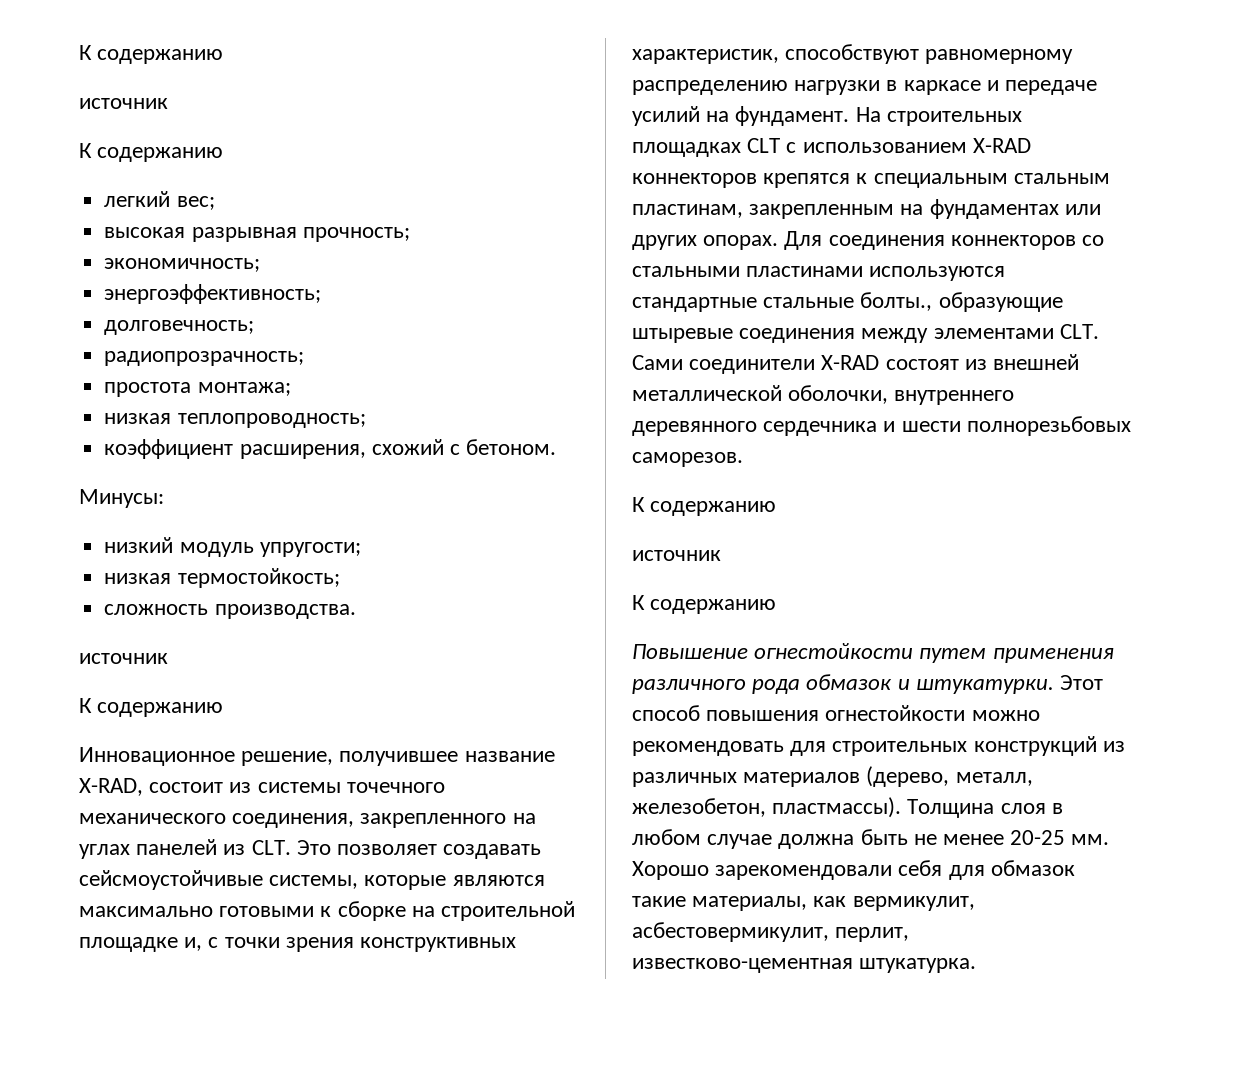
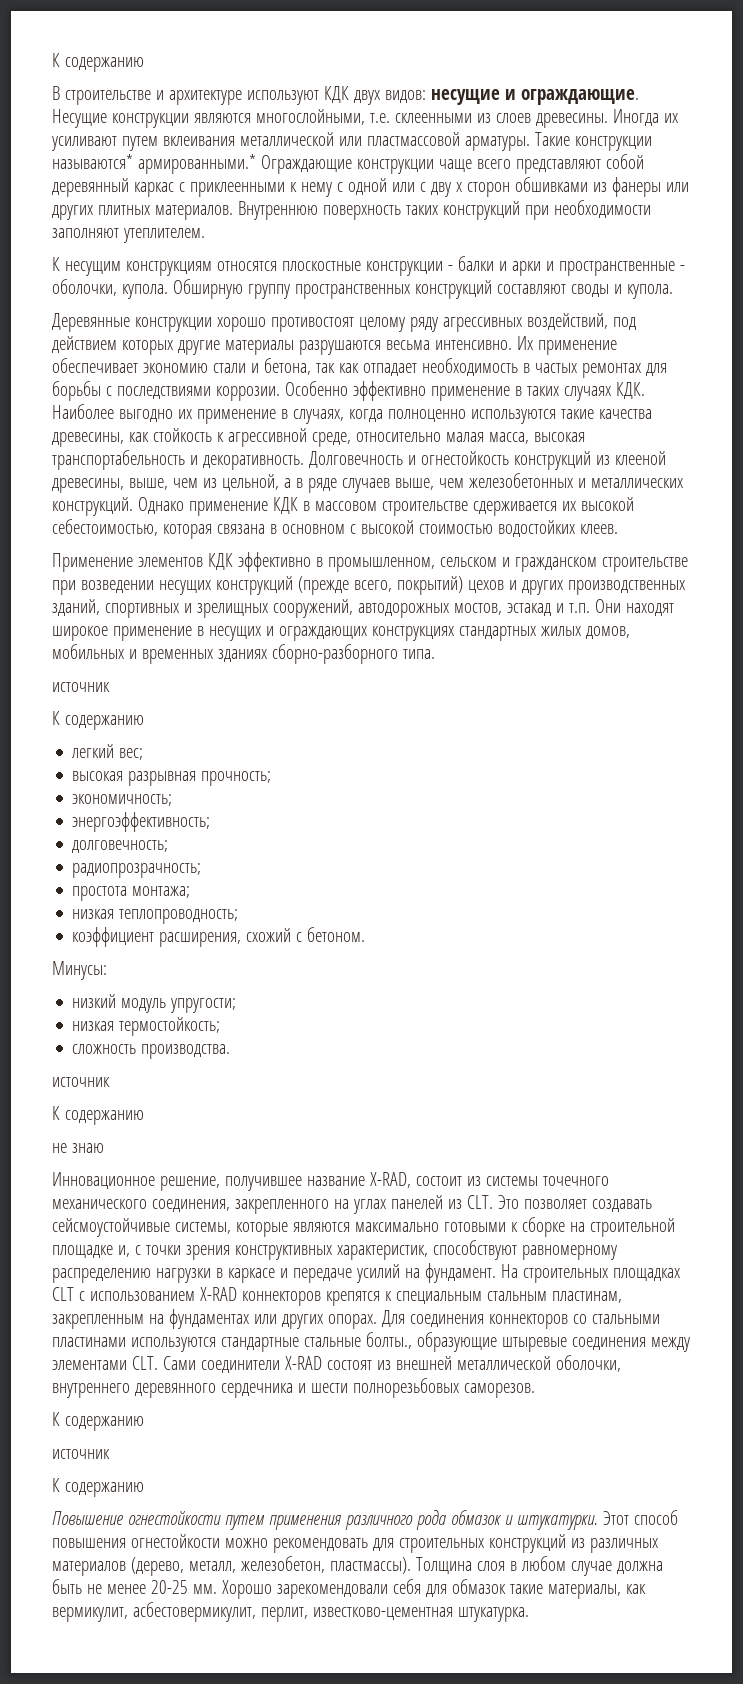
[79,45,224,64] К содержанию -> [52,53,144,72] [52,86,639,105] [52,109,678,128] [51,132,652,151] [52,154,644,174] [52,177,689,197] [52,200,651,220] [52,228,205,243] [52,256,685,276] [52,279,673,299] [52,313,636,332] [52,336,617,355] [52,358,667,378] [52,381,645,401] [52,404,652,424] [52,428,585,447] [52,450,666,470] [52,473,683,493] [52,497,634,516] [52,519,618,539] [52,552,688,572] [52,576,685,595] [52,599,674,618] [52,626,630,641] [52,644,435,664] К содержанию // В строительстве и архитектуре используют КДК двух видов: несущие и ограждающие. Несущие конструкции являются многослойными, т.е. склеенными из слоев древесины. Иногда их усиливают путем вклеивания металлической или пластмассовой арматуры. Такие конструкции называются* армированными.* Ограждающие конструкции чаще всего представляют собой деревянный каркас с приклеенными к нему с одной или с дву х сторон обшивками из фанеры или других плитных материалов. Внутреннюю поверхность таких конструкций при необходимости заполняют утеплителем. // К несущим конструкциям относятся плоскостные конструкции - балки и арки и пространственные - оболочки, купола. Обширную группу пространственных конструкций составляют своды и купола. // Деревянные конструкции хорошо противостоят целому ряду агрессивных воздействий, под действием которых другие материалы разрушаются весьма интенсивно. Их применение обеспечивает экономию стали и бетона, так как отпадает необходимость в частых ремонтах для борьбы с последствиями коррозии. Особенно эффективно применение в таких случаях КДК. Наиболее выгодно их применение в случаях, когда полноценно используются такие качества древесины, как стойкость к агрессивной среде, относительно малая масса, высокая транспортабельность и декоративность. Долговечность и огнестойкость конструкций из клееной древесины, выше, чем из цельной, а в ряде случаев выше, чем железобетонных и металлических конструкций. Однако применение КДК в массовом строительстве сдерживается их высокой себестоимостью, которая связана в основном с высокой стоимостью водостойких клеев. // Применение элементов КДК эффективно в промышленном, сельском и гражданском строительстве при возведении несущих конструкций (прежде всего, покрытий) цехов и других производственных зданий, спортивных и зрелищных сооружений, автодорожных мостов, эстакад и т.п. Они находят широкое применение в несущих и ограждающих конструкциях стандартных жилых домов, мобильных и временных зданиях сборно-разборного типа.
(224, 709) none -> [52,1143,104,1153] // не знаю

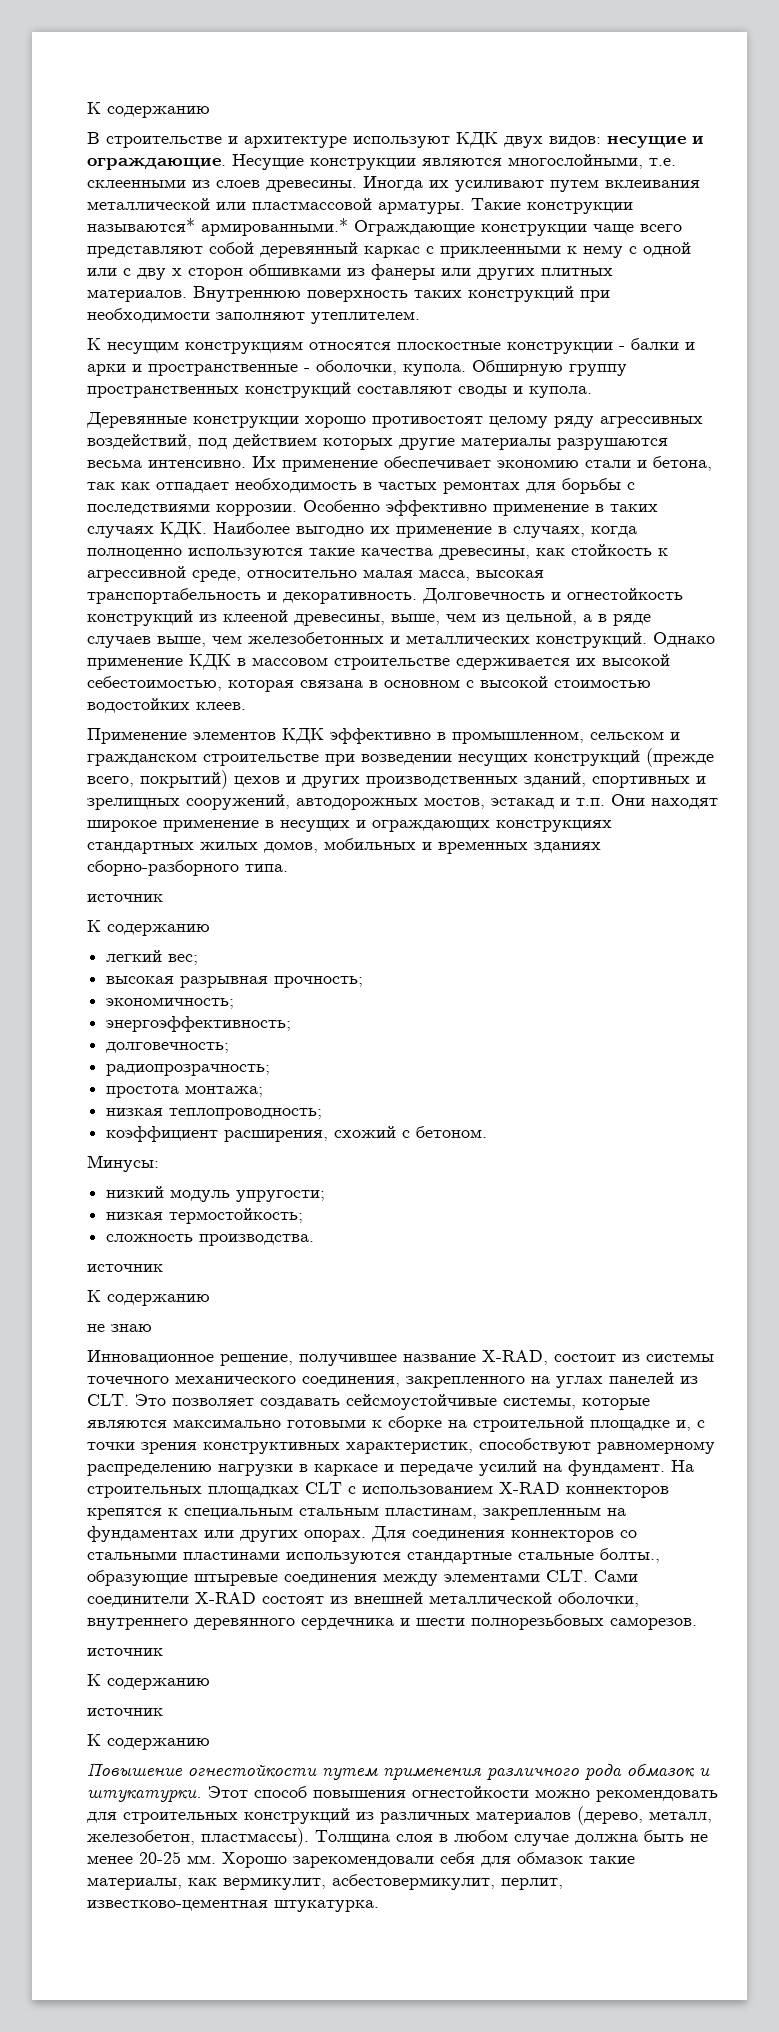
(535, 1390) none -> [87,1648,163,1656] // источник

